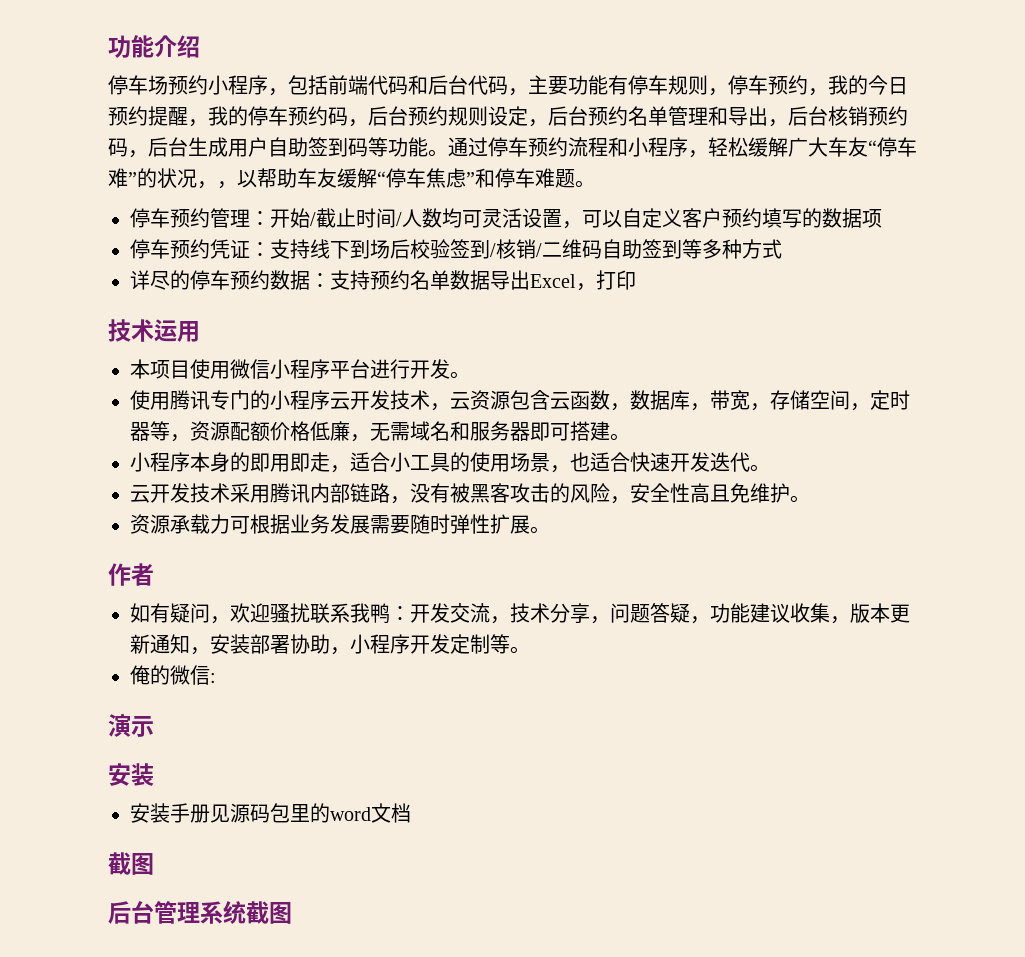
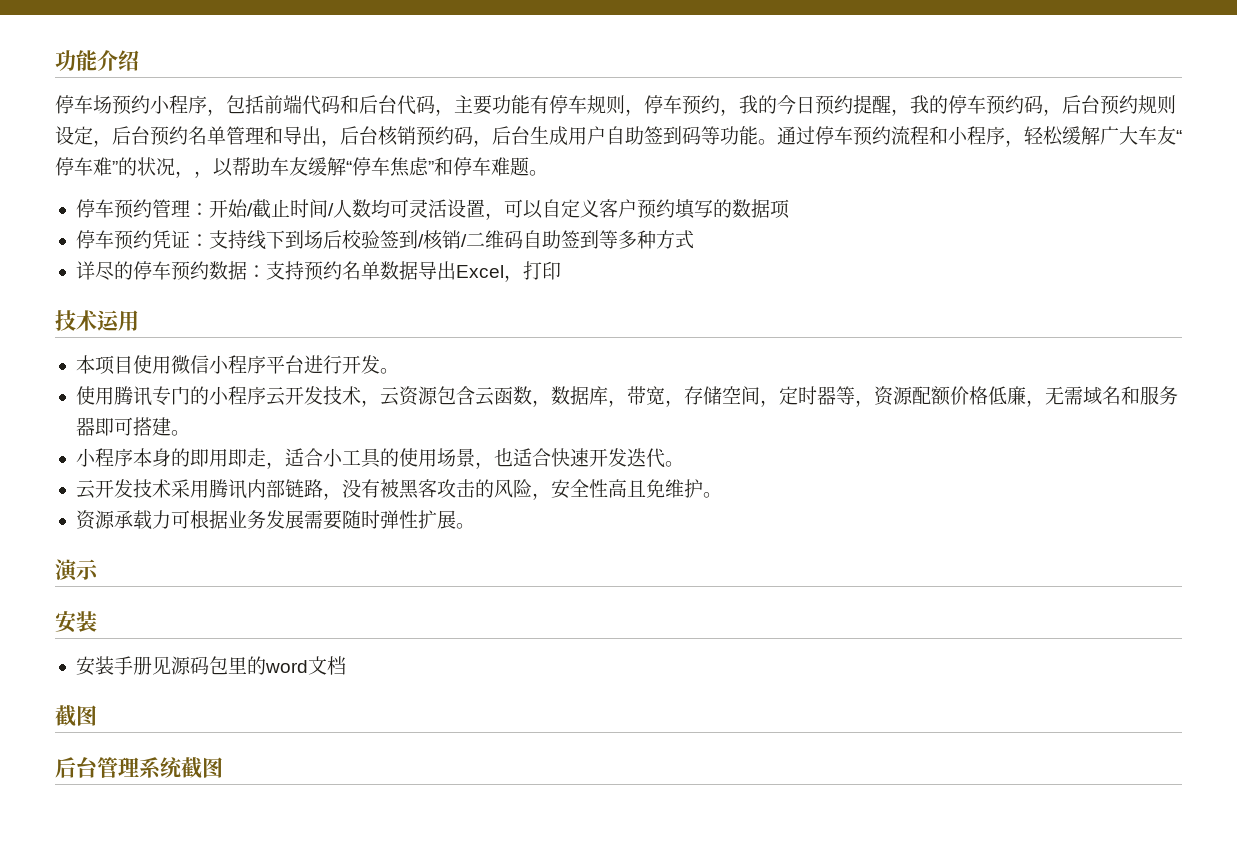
[108,563,154,586] [130,603,910,624] [130,634,530,655] [130,665,216,685] // 作者 // 如有疑问，欢迎骚扰联系我鸭：开发交流，技术分享，问题答疑，功能建议收集，版本更新通知，安装部署协助，小程序开发定制等。 // 俺的微信: -> (475, 526) none

